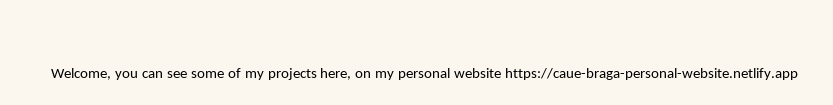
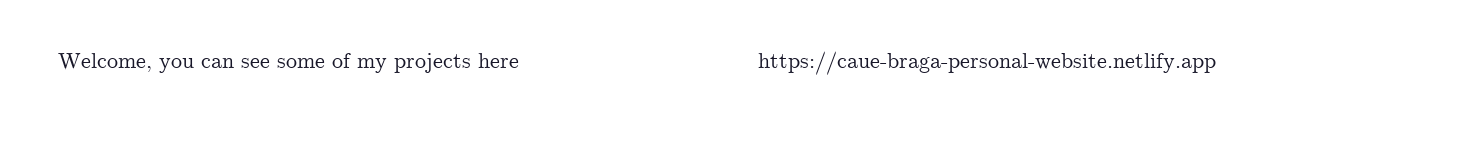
[320,68,502,80] here, on my personal website -> [478,53,519,68] here

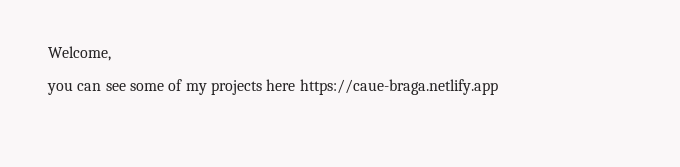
(152, 62) none -> (111, 53) //
[758,51,1216,75] https://caue-braga-personal-website.netlify.app -> [299,79,498,95] https://caue-braga.netlify.app

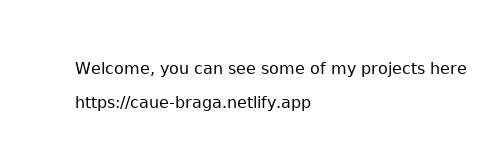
(111, 53) // -> (155, 69) none
(296, 85) none -> (467, 68) //

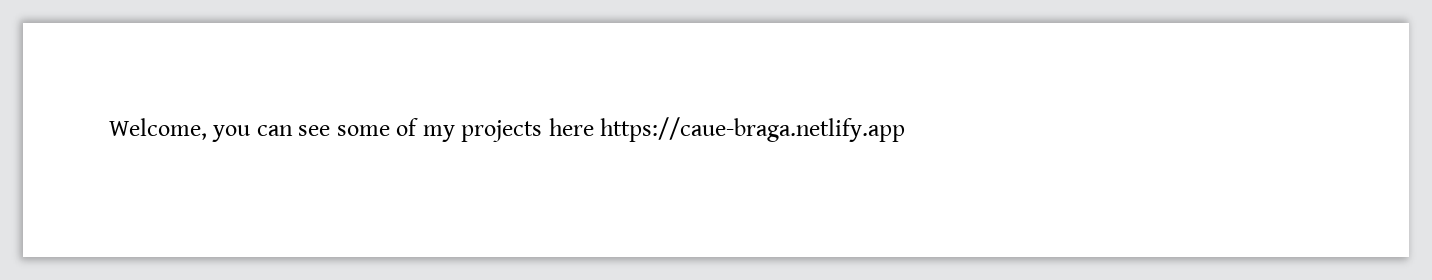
(467, 68) // -> (594, 127) none

